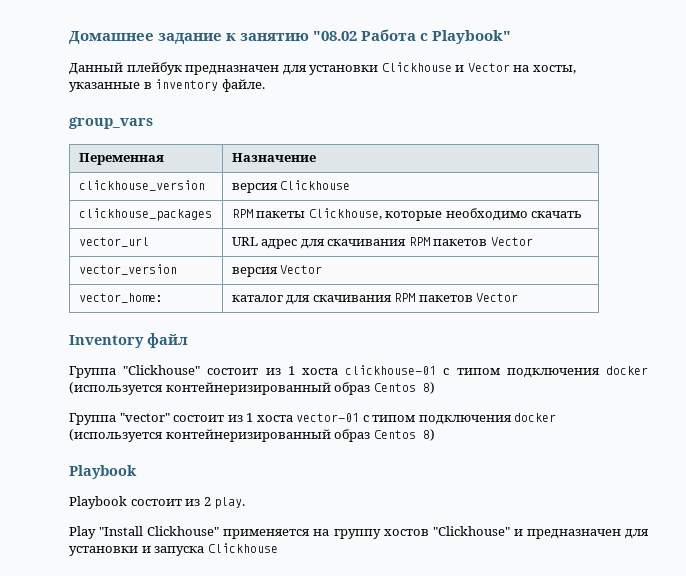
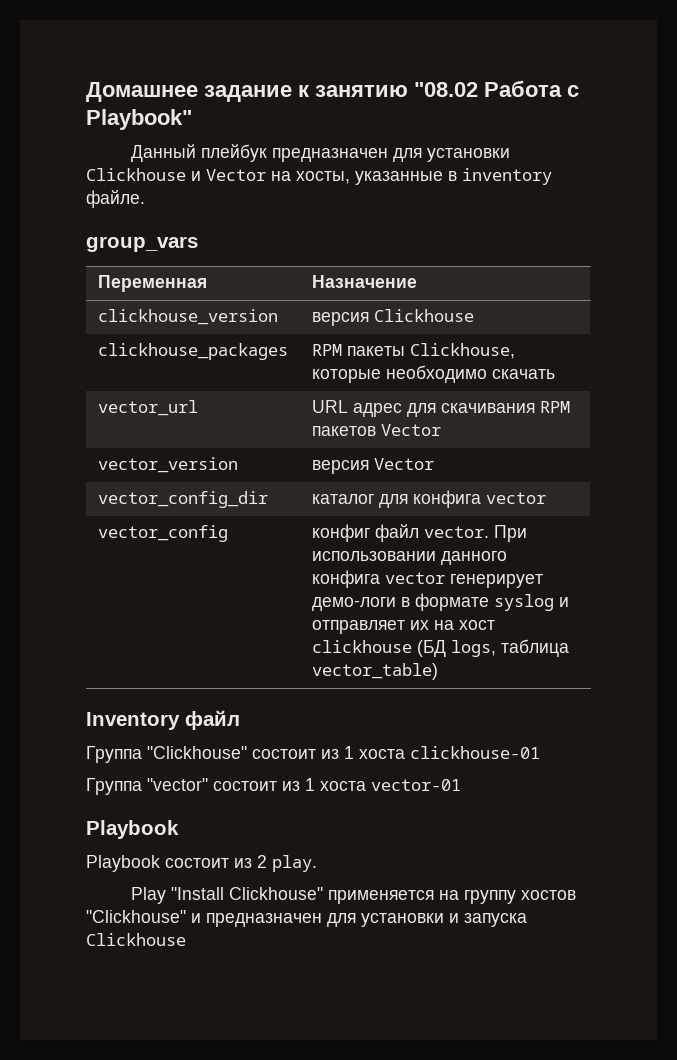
[78,293,163,303] vector_home: -> [97,491,268,508] vector_config_dir
[312,293,519,302] скачивания RPM пакетов Vector -> [412,490,546,508] [97,525,228,542] [311,524,527,542] [311,551,507,565] [311,570,543,588] [311,593,569,611] [311,620,495,634] [311,639,569,657] [311,663,438,680] конфига vector // vector_config | конфиг файл vector. При использовании данного конфига vector генерирует демо-логи в формате syslog и отправляет их на хост clickhouse (БД logs, таблица vector_table)
[443,366,648,378] [69,382,435,395] c типом подключения docker (используется контейнеризированный образ Centos 8) -> (540, 752) none
[362,413,557,425] [69,429,435,442] c типом подключения docker (используется контейнеризированный образ Centos 8) -> (461, 785) none

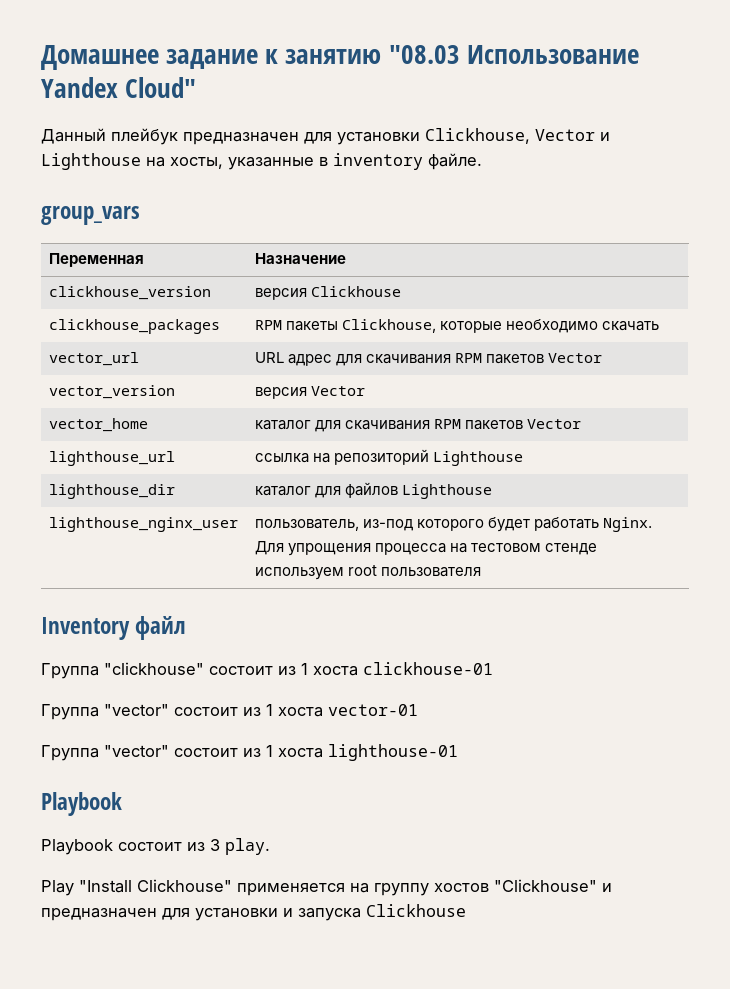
[414,80,579,97] [86,109,192,130] "08.02 Работа с Playbook" -> [388,45,639,64] [41,77,197,98] "08.03 Использование Yandex Cloud"
[86,168,266,181] Clickhouse и Vector -> [425,128,610,144] [41,153,141,170] Clickhouse, Vector и Lighthouse
[97,491,268,508] [311,490,546,508] [97,525,228,542] [311,524,527,542] [311,551,507,565] [311,570,543,588] [311,593,569,611] [311,620,495,634] [311,639,569,657] [311,663,438,680] vector_config_dir | каталог для конфига vector // vector_config | конфиг файл vector. При использовании данного конфига vector генерирует демо-логи в формате syslog и отправляет их на хост clickhouse (БД logs, таблица vector_table) -> [49,418,149,432] [255,419,582,432] [49,451,176,466] [255,449,524,466] [49,484,176,499] [255,482,493,499] [49,517,239,532] [255,517,653,532] [255,541,598,556] [255,565,482,580] vector_home | каталог для скачивания RPM пакетов Vector // lighthouse_url | ссылка на репозиторий Lighthouse // lighthouse_dir | каталог для файлов Lighthouse // lighthouse_nginx_user | пользователь, из-под которого будет работать Nginx. Для упрощения процесса на тестовом стенде используем root пользователя
[147,746,247,759] "Clickhouse" -> [104,662,204,675] "clickhouse"
(461, 785) none -> [41,744,458,761] // Группа "vector" состоит из 1 хоста lighthouse-01
[257,855,267,868] 2 -> [210,839,220,851] 3

